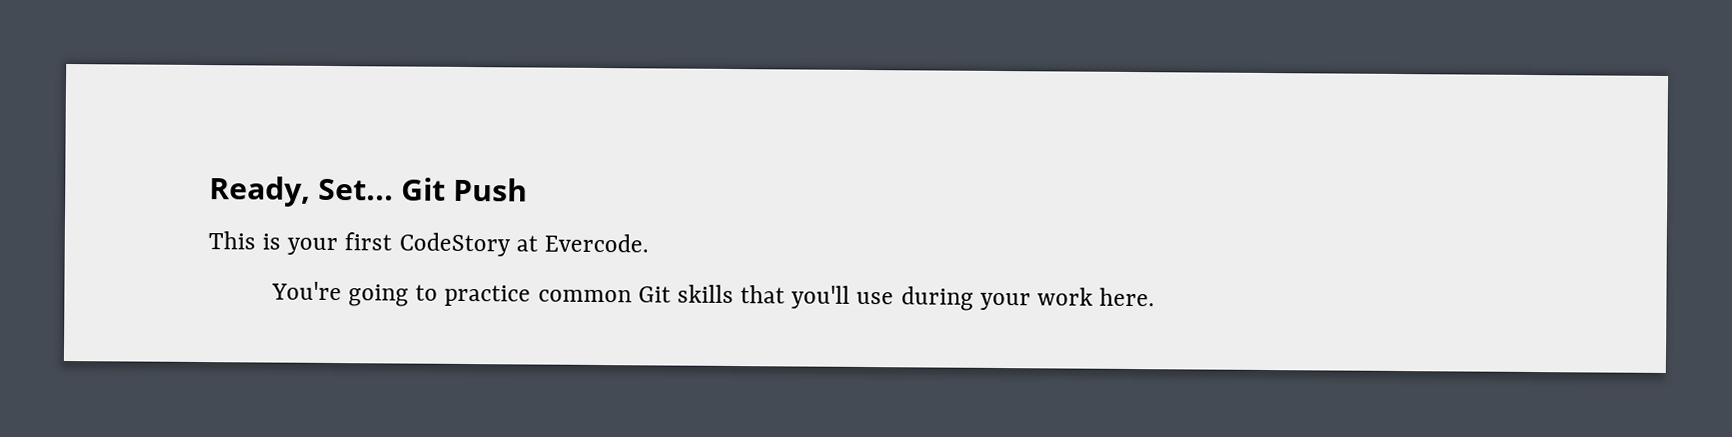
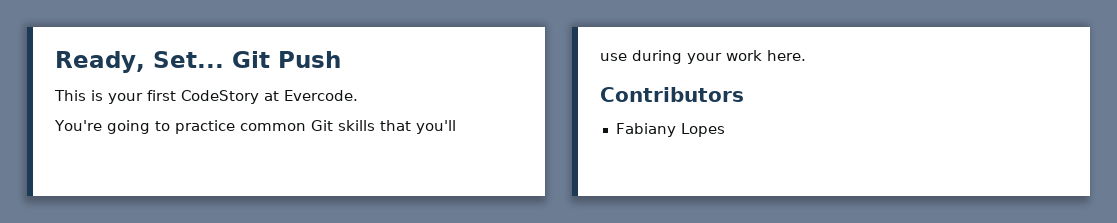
(1156, 297) none -> [600,87,744,102] [615,123,725,137] // Contributors // Fabiany Lopes

